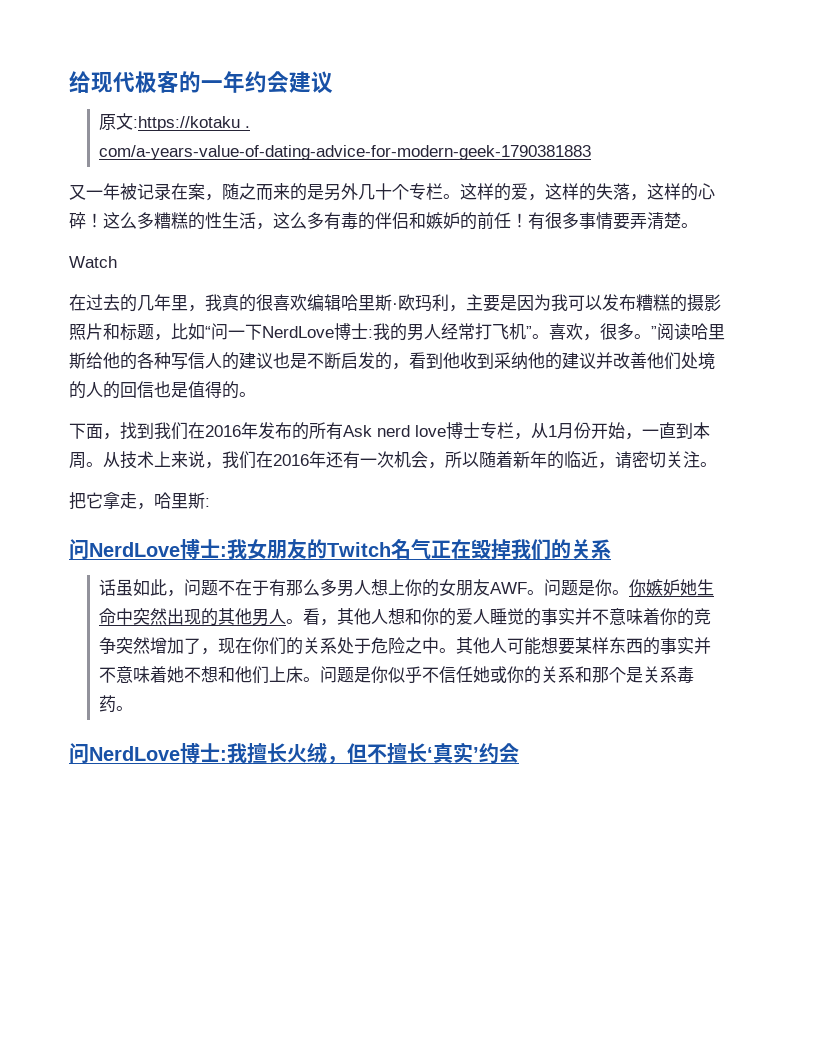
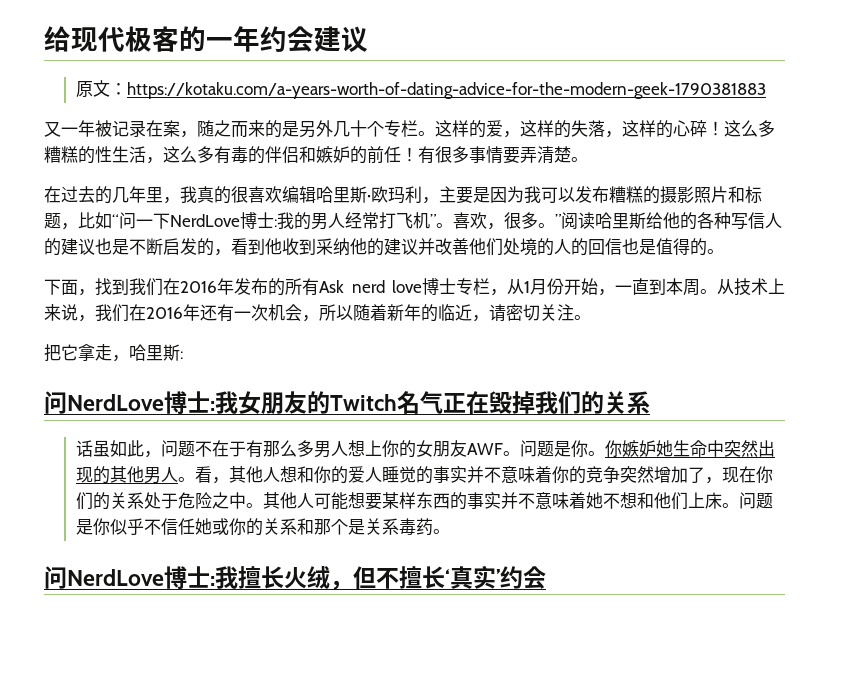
[133,116,251,131] [99,145,592,160] :https://kotaku . com/a-years-value-of-dating-advice-for-modern-geek-1790381883 -> [109,82,766,99] ：https://kotaku.com/a-years-worth-of-dating-advice-for-the-modern-geek-1790381883
[69,256,117,268] // Watch -> (588, 159) none

